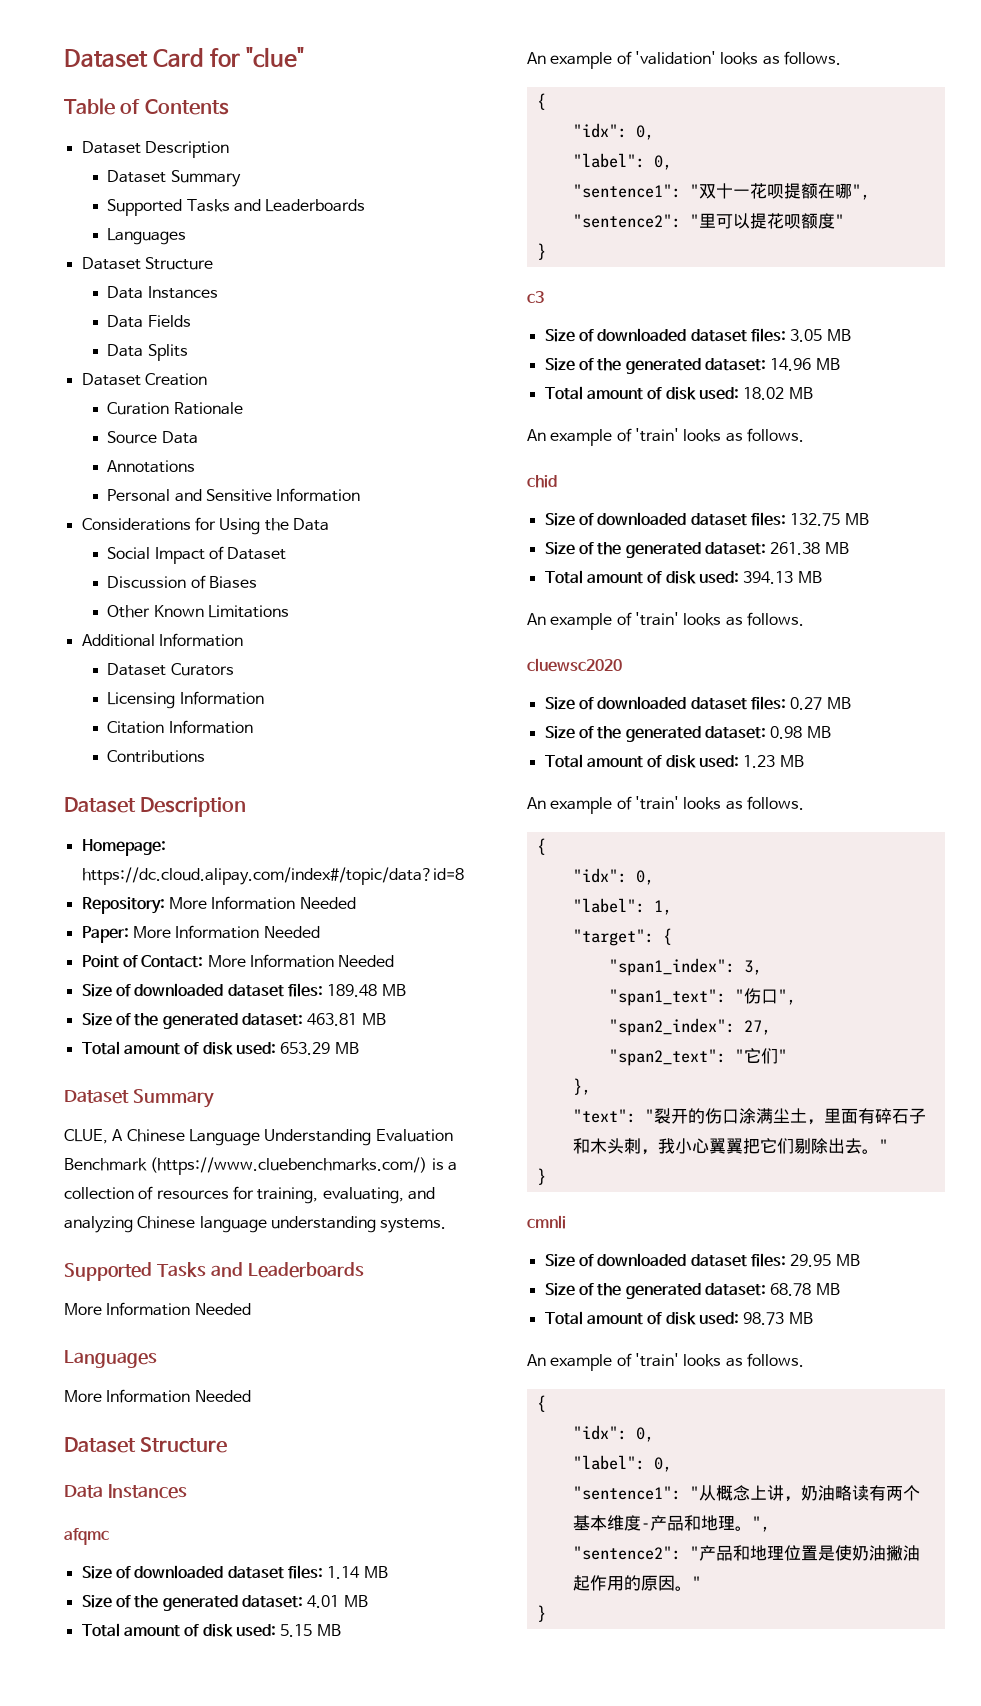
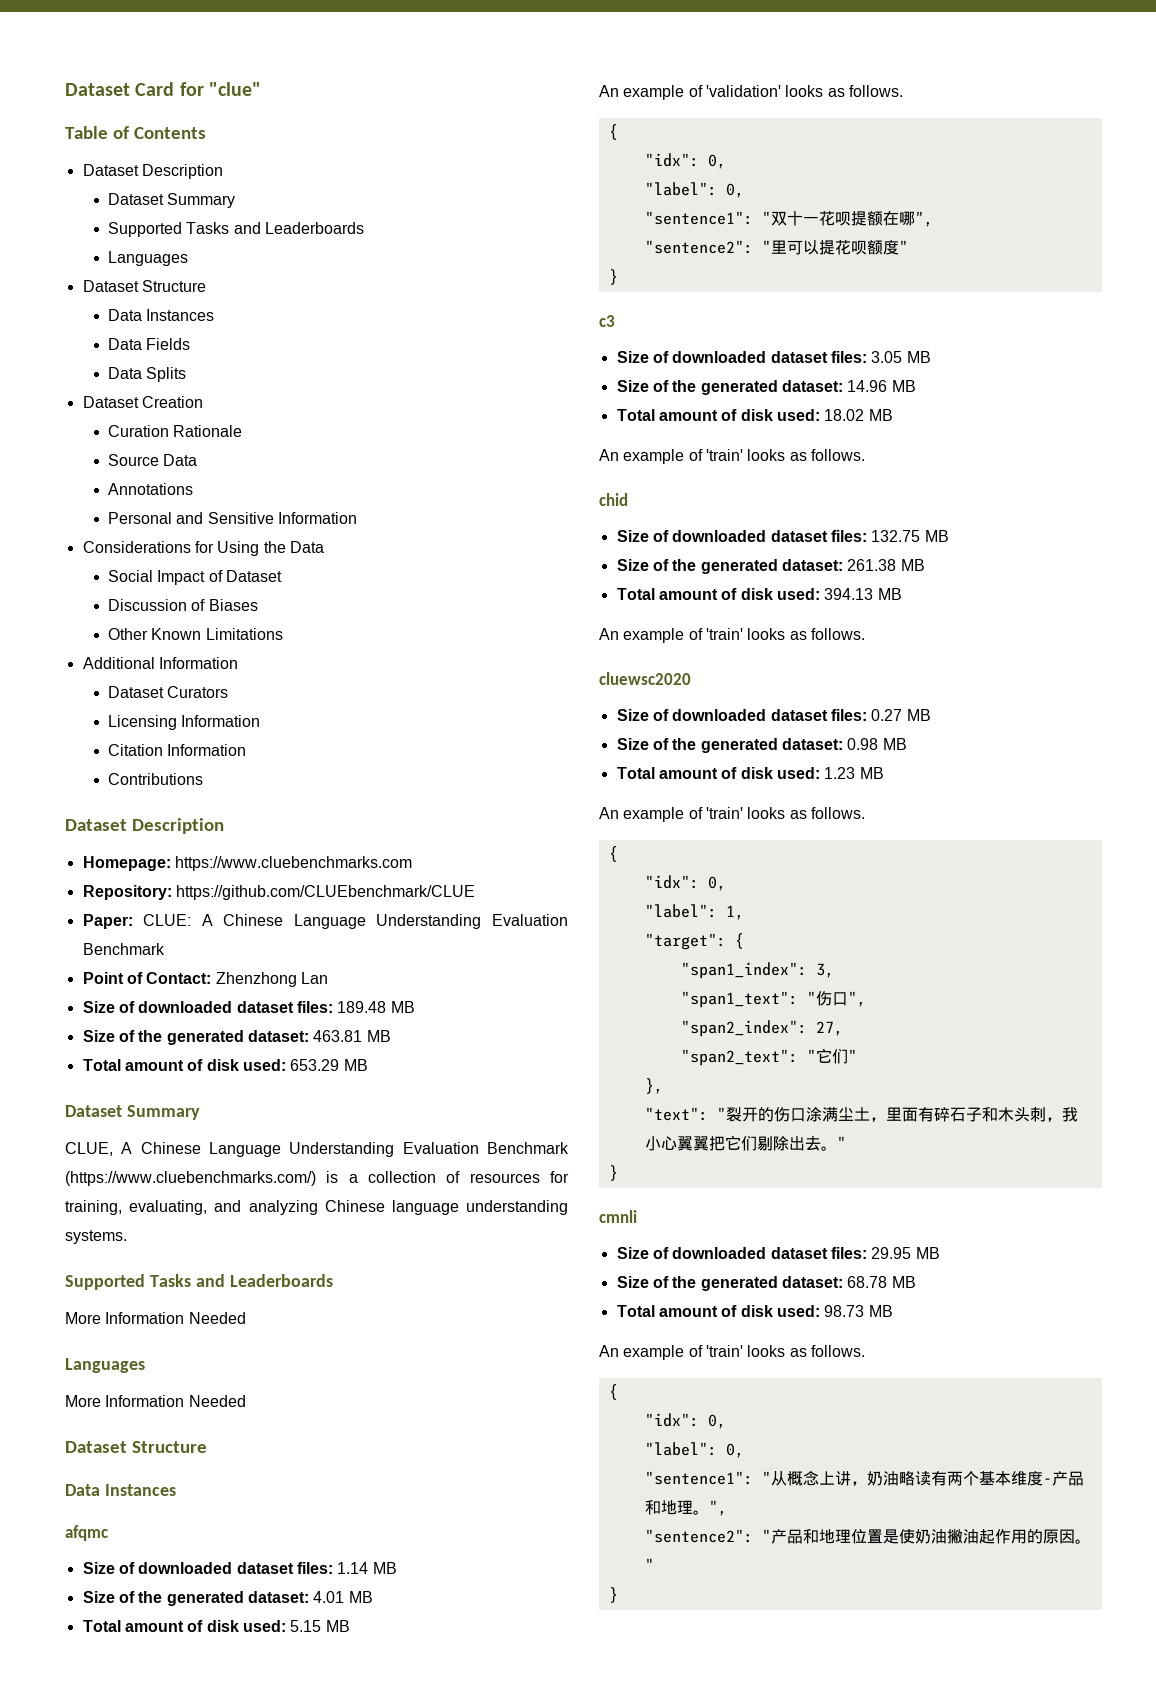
[81,867,464,885] https://dc.cloud.alipay.com/index#/topic/data?id=8 -> [174,856,412,871] https://www.cluebenchmarks.com
[168,896,356,910] [81,925,320,943] More Information Needed // Paper: More Information Needed -> [175,885,475,900] [82,914,568,929] [82,943,165,955] https://github.com/CLUEbenchmark/CLUE // Paper: CLUE: A Chinese Language Understanding Evaluation Benchmark
[207,954,395,968] More Information Needed -> [215,972,328,987] Zhenzhong Lan

